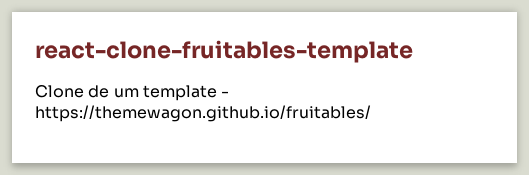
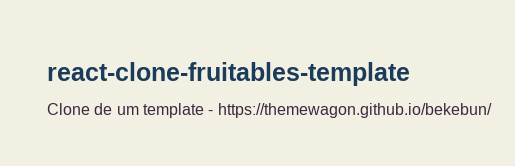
[35,105,371,122] https://themewagon.github.io/fruitables/ -> [217,103,492,118] https://themewagon.github.io/bekebun/

